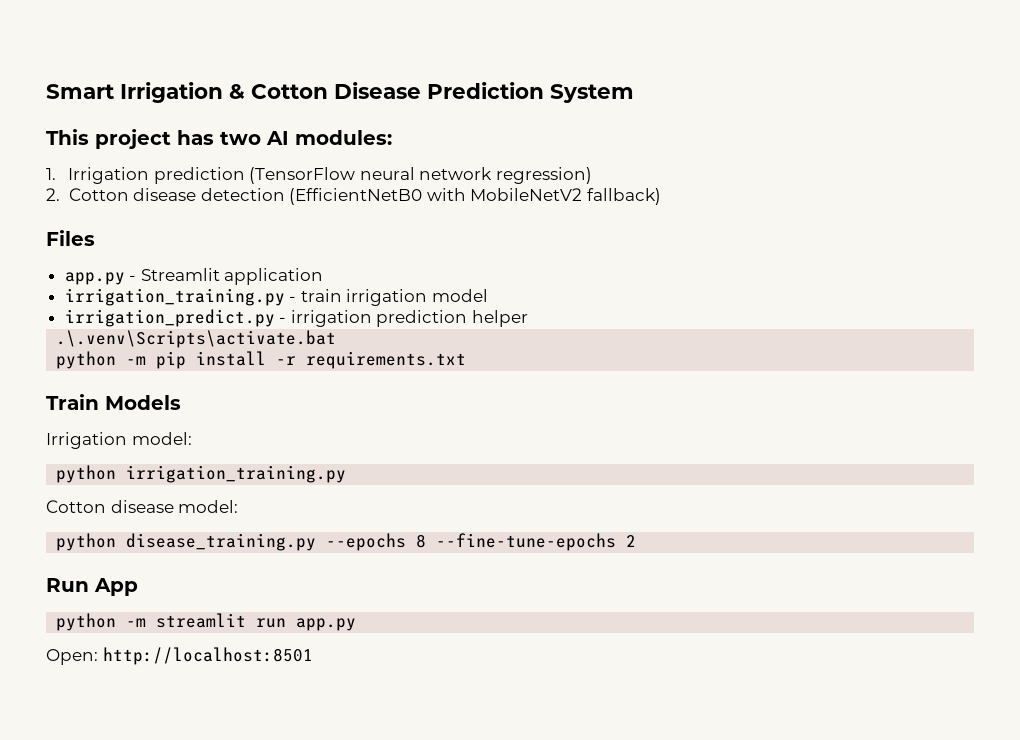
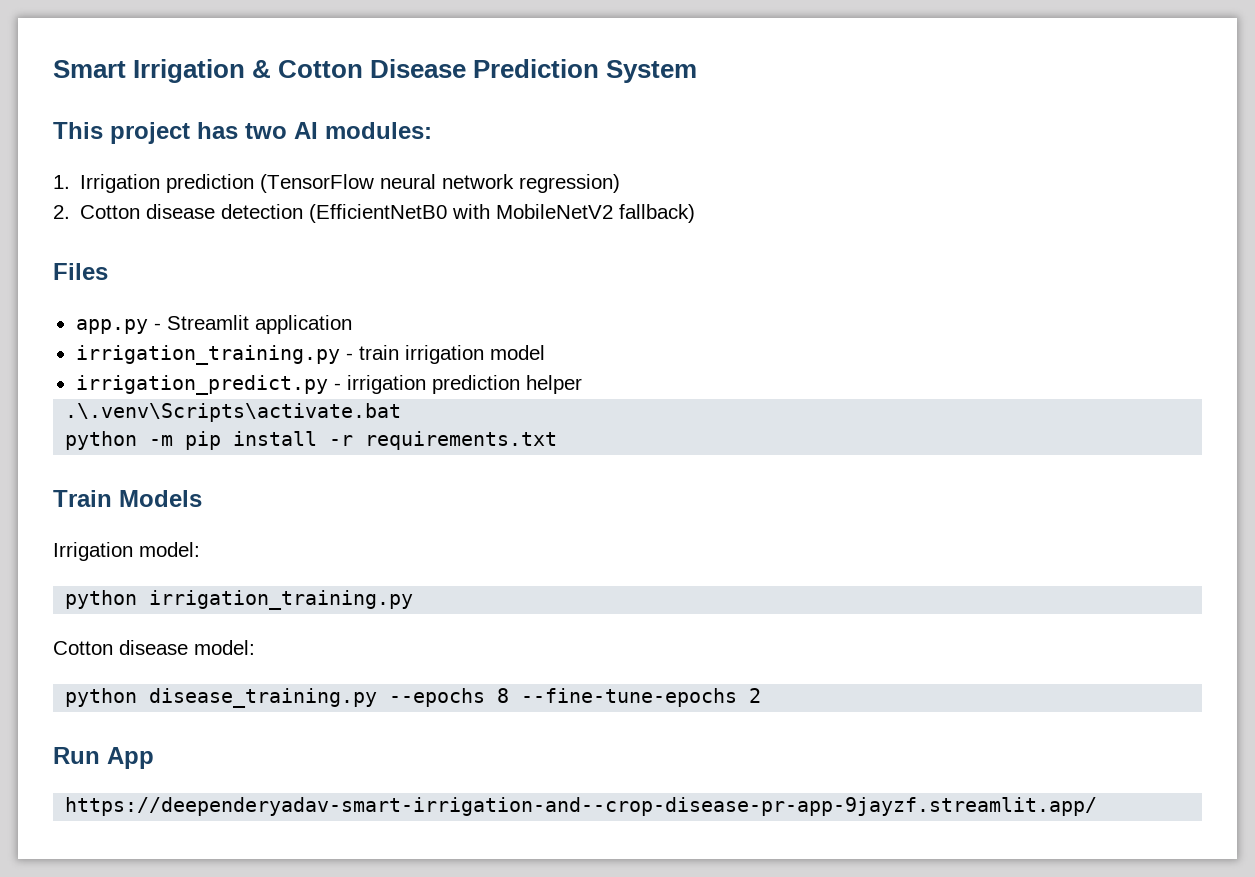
[56,613,357,631] [46,647,313,665] python -m streamlit run app.py // Open: http://localhost:8501 -> [65,797,1098,816] https://deependeryadav-smart-irrigation-and--crop-disease-pr-app-9jayzf.streamlit.app/

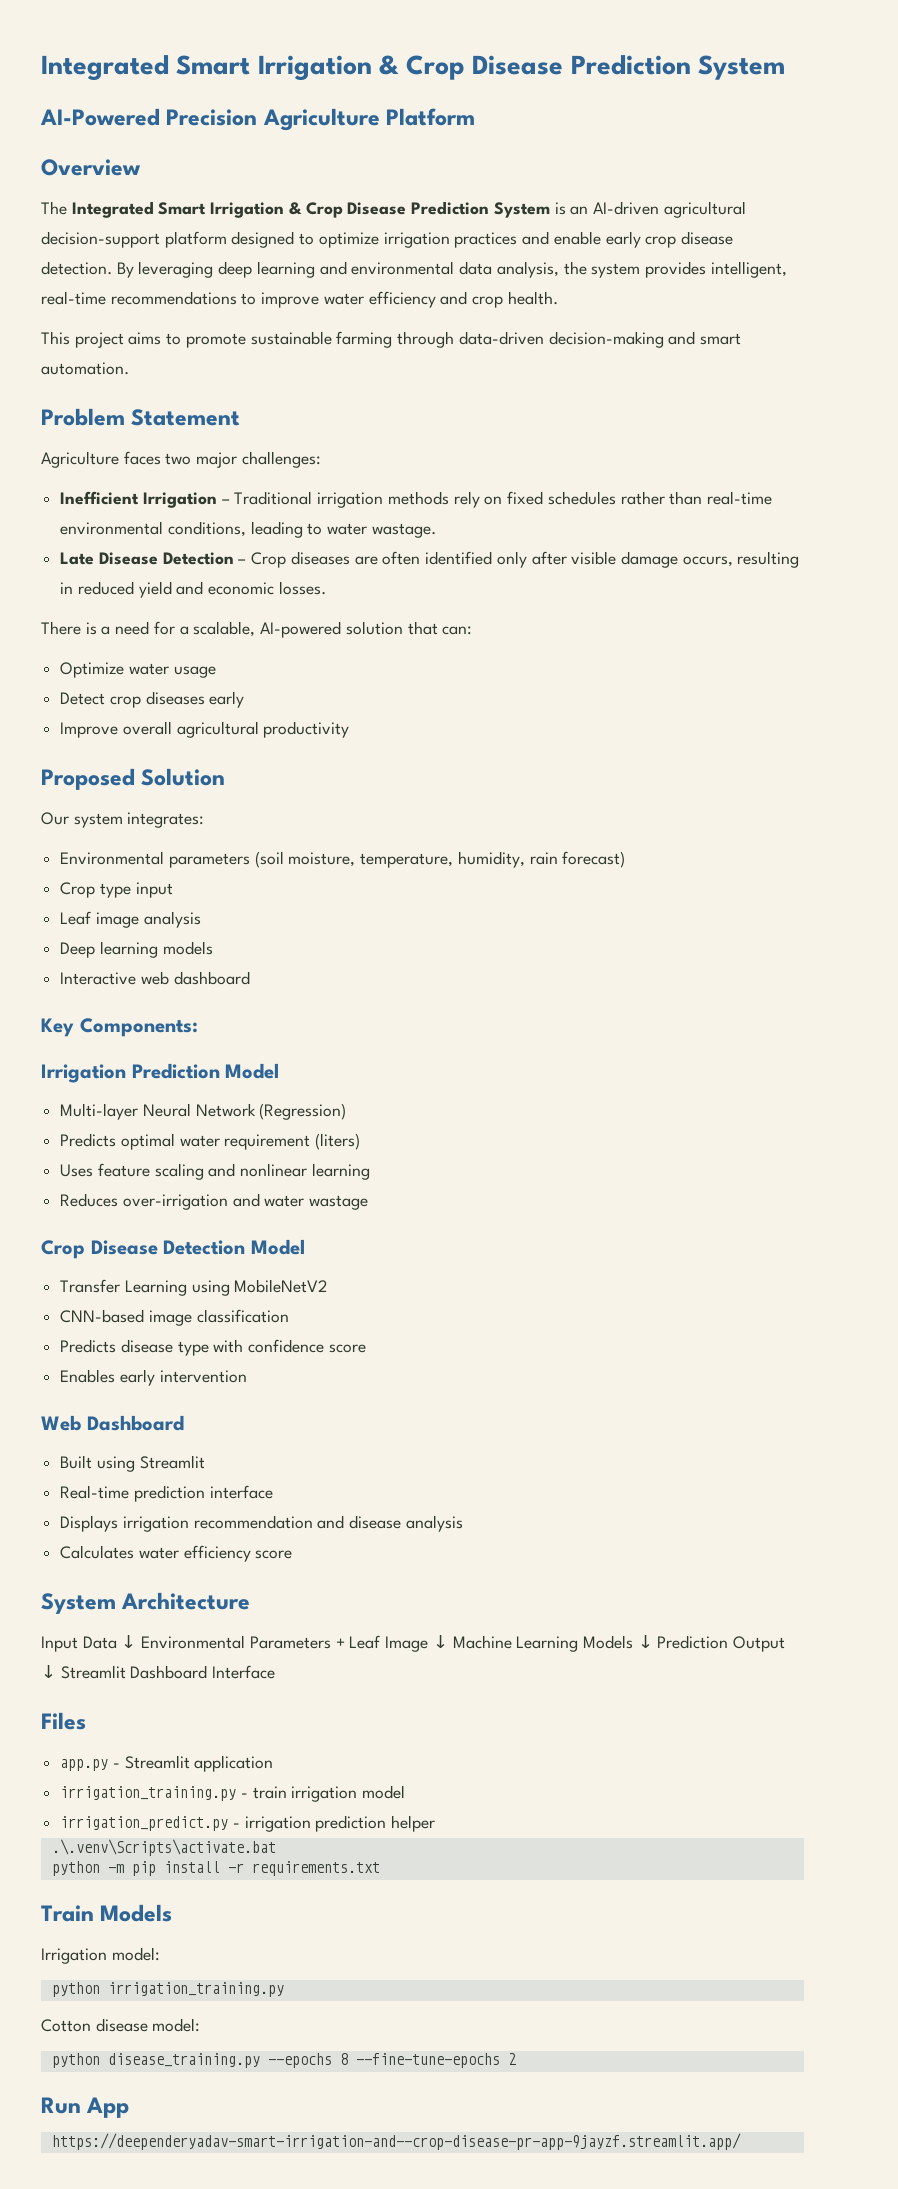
[53,59,364,83] Smart Irrigation & Cotton -> [41,55,465,81] Integrated Smart Irrigation & Crop
[53,122,432,144] [53,174,621,193] [53,204,696,223] This project has two AI modules: // 1. Irrigation prediction (TensorFlow neural network regression) // 2. Cotton disease detection (EfficientNetB0 with MobileNetV2 fallback) -> [40,108,476,131] [41,159,141,176] [41,201,746,218] [41,231,733,248] [41,261,787,278] [41,291,558,308] [41,331,741,348] [41,362,129,375] [41,408,241,426] [41,451,321,468] [60,491,772,508] [60,521,436,538] [60,551,800,568] [60,581,326,598] [41,621,473,638] [60,662,216,678] [60,691,245,708] [60,721,350,738] [41,768,226,790] [41,812,205,828] [60,851,626,868] [60,882,173,898] [60,911,201,928] [60,941,213,958] [60,971,250,985] [41,1018,198,1037] [41,1063,280,1083] [60,1103,347,1120] [60,1133,361,1150] [60,1163,370,1180] [60,1193,369,1210] [41,1239,305,1259] [60,1279,328,1296] [60,1309,289,1326] [60,1339,366,1356] [60,1369,247,1386] [41,1415,184,1431] [60,1455,205,1472] [60,1485,273,1502] [60,1515,463,1532] [60,1545,293,1562] [41,1592,251,1614] [41,1635,786,1652] [41,1665,276,1679] AI-Powered Precision Agriculture Platform // Overview // The Integrated Smart Irrigation & Crop Disease Prediction System is an AI-driven agricultural decision-support platform designed to optimize irrigation practices and enable early crop disease detection. By leveraging deep learning and environmental data analysis, the system provides intelligent, real-time recommendations to improve water efficiency and crop health. // This project aims to promote sustainable farming through data-driven decision-making and smart automation. // Problem Statement // Agriculture faces two major challenges: // Inefficient Irrigation – Traditional irrigation methods rely on fixed schedules rather than real-time environmental conditions, leading to water wastage. // Late Disease Detection – Crop diseases are often identified only after visible damage occurs, resulting in reduced yield and economic losses. // There is a need for a scalable, AI-powered solution that can: // Optimize water usage // Detect crop diseases early // Improve overall agricultural productivity // Proposed Solution // Our system integrates: // Environmental parameters (soil moisture, temperature, humidity, rain forecast) // Crop type input // Leaf image analysis // Deep learning models // Interactive web dashboard // Key Components: // Irrigation Prediction Model // Multi-layer Neural Network (Regression) // Predicts optimal water requirement (liters) // Uses feature scaling and nonlinear learning // Reduces over-irrigation and water wastage // Crop Disease Detection Model // Transfer Learning using MobileNetV2 // CNN-based image classification // Predicts disease type with confidence score // Enables early intervention // Web Dashboard // Built using Streamlit // Real-time prediction interface // Displays irrigation recommendation and disease analysis // Calculates water efficiency score // System Architecture // Input Data ↓ Environmental Parameters + Leaf Image ↓ Machine Learning Models ↓ Prediction Output ↓ Streamlit Dashboard Interface

